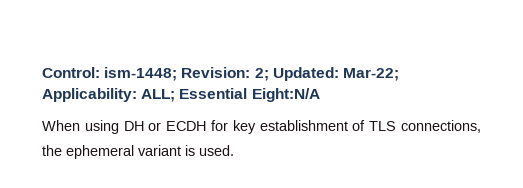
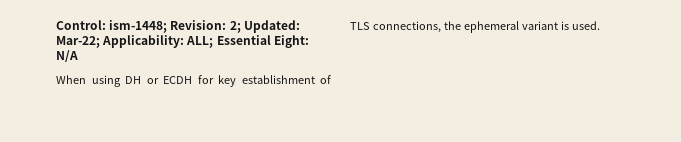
[251,88,320,102] Eight:N/A -> [273,35,309,48] [56,50,78,62] Eight: N/A

